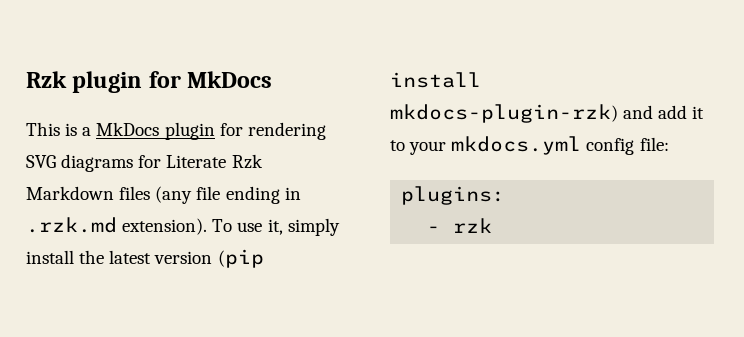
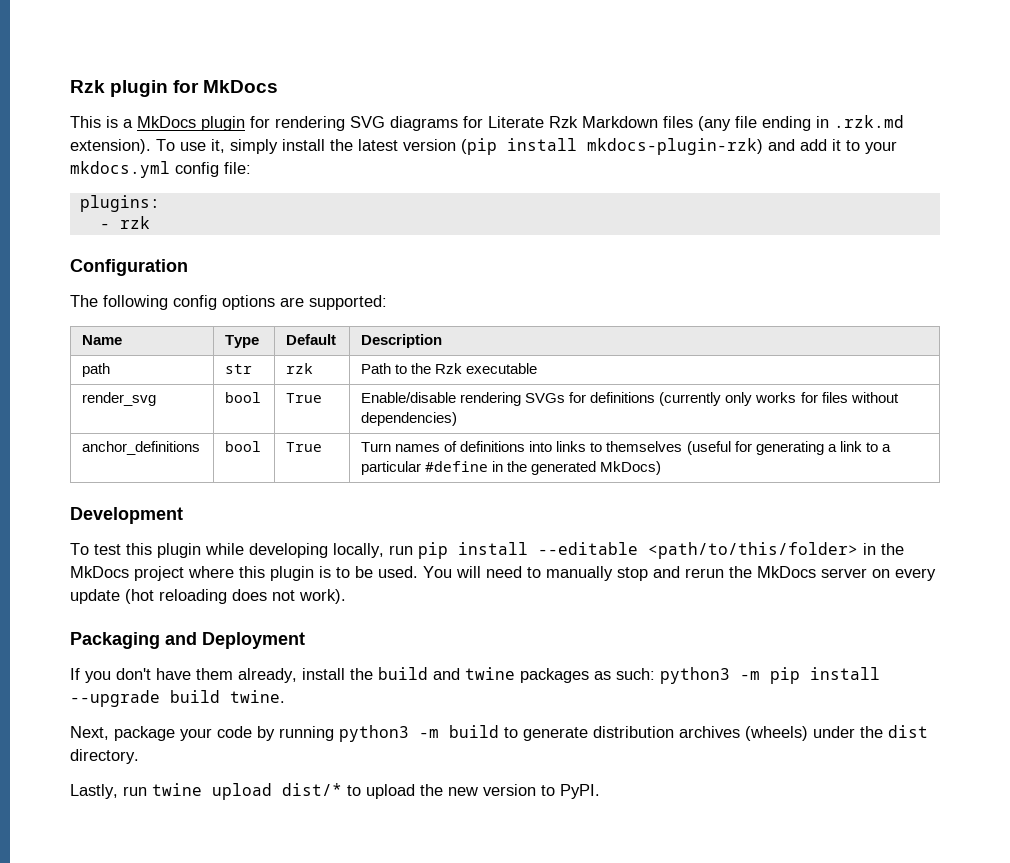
(493, 225) none -> [70,259,188,276] [70,295,387,310] [82,335,123,345] [225,335,260,348] [286,334,337,345] [361,334,443,348] [82,363,111,377] [225,364,253,374] [286,363,314,374] [361,363,538,374] [82,392,157,406] [225,392,262,403] [286,393,323,403] [361,392,899,406] [361,412,458,426] [82,441,201,455] [225,441,262,452] [286,442,323,452] [361,441,891,455] [361,461,662,475] [70,507,183,524] [70,542,904,559] [70,566,936,581] [70,589,346,604] [70,632,305,649] [70,667,880,684] [70,690,285,707] [70,725,928,742] [70,749,139,764] [70,783,600,800] // Configuration // The following config options are supported: // Name | Type | Default | Description // path | str | rzk | Path to the Rzk executable // render_svg | bool | True | Enable/disable rendering SVGs for definitions (currently only works for files without dependencies) // anchor_definitions | bool | True | Turn names of definitions into links to themselves (useful for generating a link to a particular #define in the generated MkDocs) // Development // To test this plugin while developing locally, run pip install --editable <path/to/this/folder> in the MkDocs project where this plugin is to be used. You will need to manually stop and rerun the MkDocs server on every update (hot reloading does not work). // Packaging and Deployment // If you don't have them already, install the build and twine packages as such: python3 -m pip install --upgrade build twine. // Next, package your code by running python3 -m build to generate distribution archives (wheels) under the dist directory. // Lastly, run twine upload dist/* to upload the new version to PyPI.

